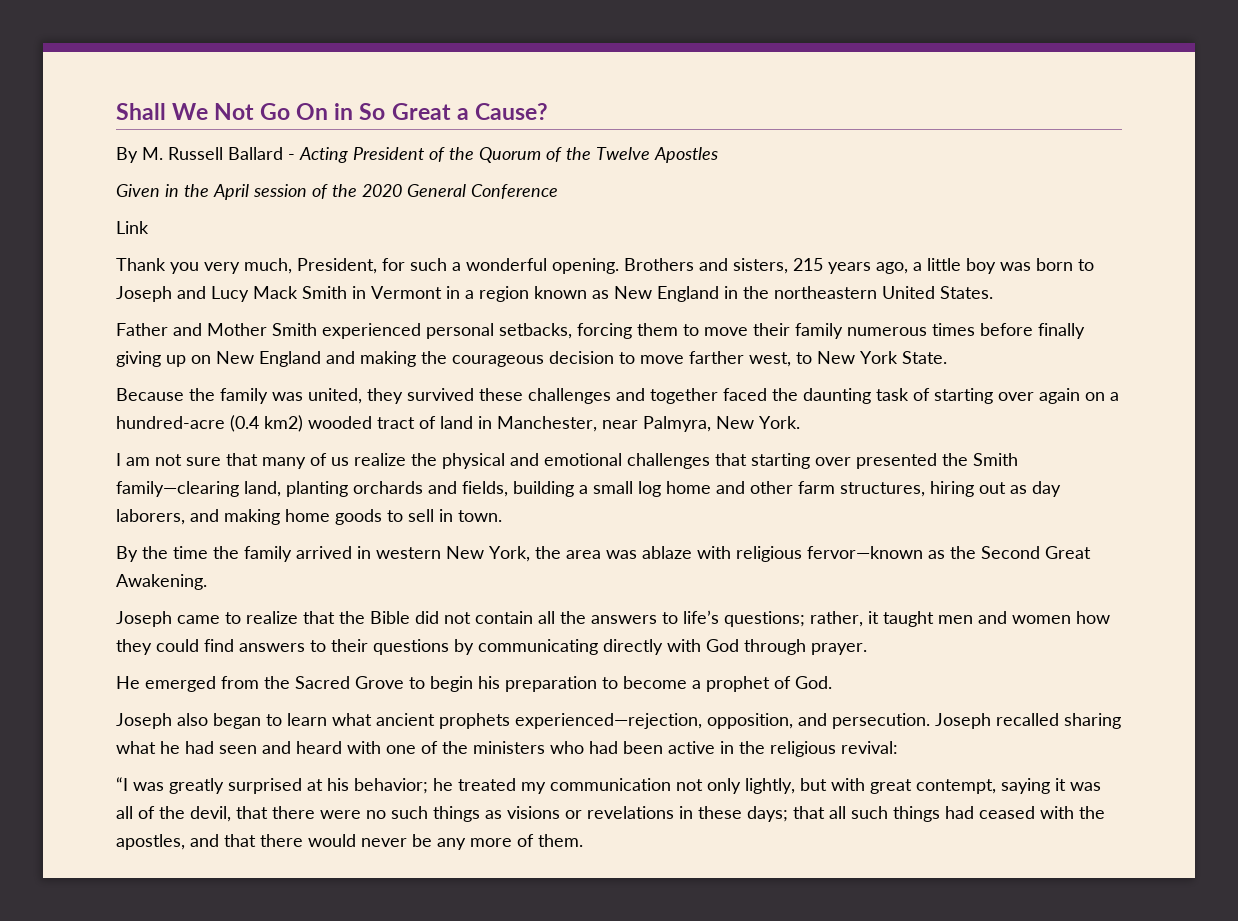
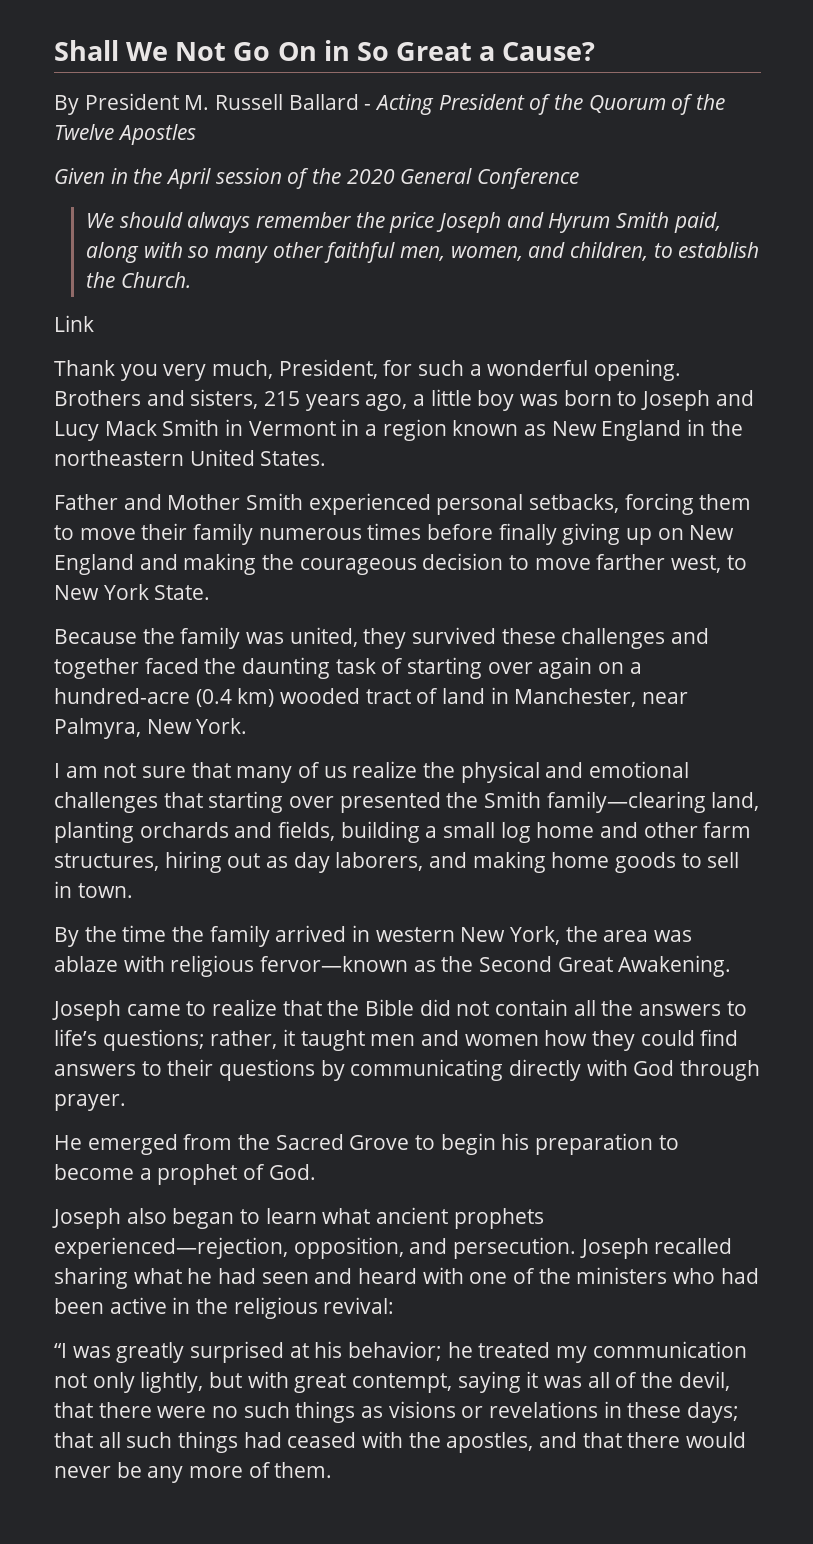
(138, 155) none -> [84,93,179,110] President
(558, 191) none -> [85,212,721,233] [85,242,760,263] [85,272,191,288] // We should always remember the price Joseph and Hyrum Smith paid, along with so many other faithful men, women, and children, to establish the Church.
[264,415,303,432] km2) -> [237,688,275,707] km)

